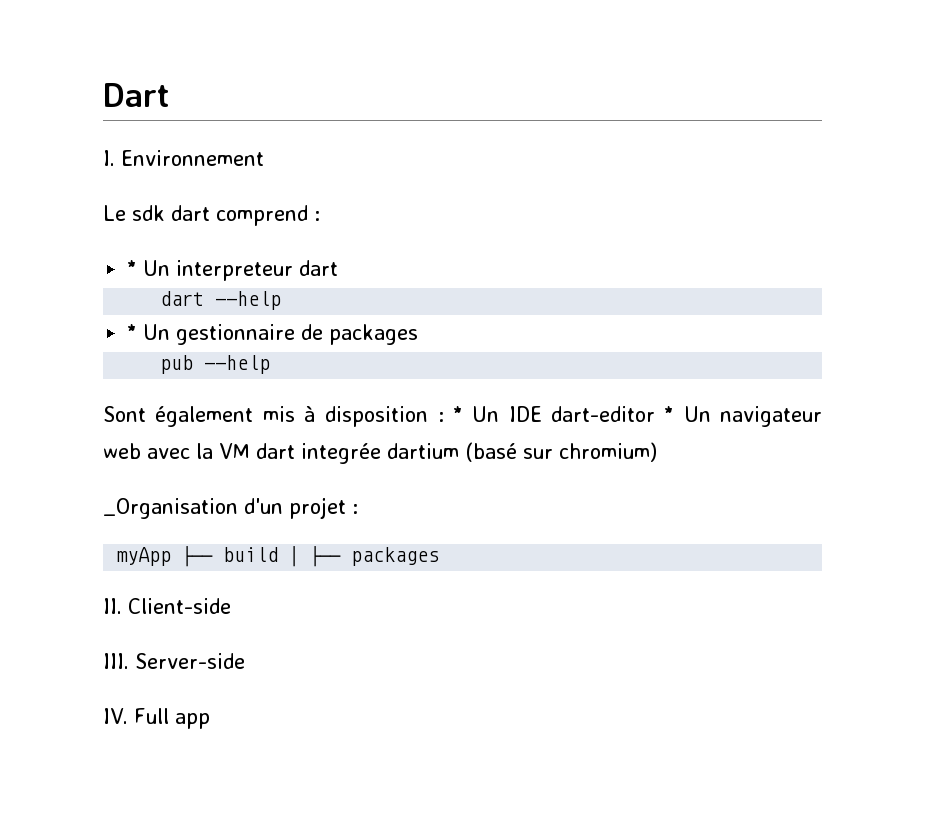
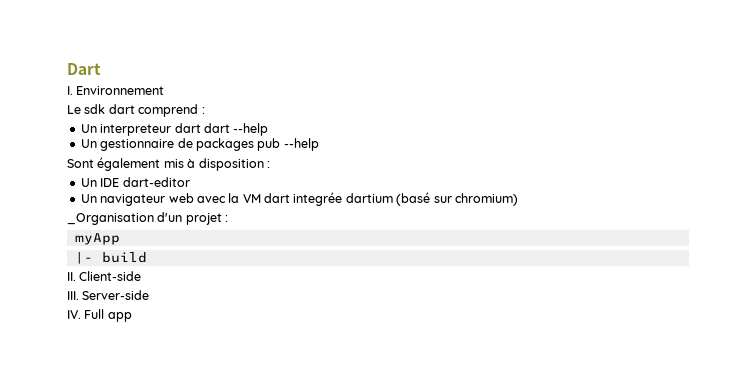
[127,260,138,276] * -> (205, 110) none
(339, 268) // -> (201, 128) none
[127,324,138,340] * -> (269, 129) none
(419, 334) // -> (254, 144) none
[453,406,463,422] * -> (270, 164) //
[664,406,675,422] * -> (190, 182) //
[182,546,214,567] ├── -> [74,252,93,264] // |-
[289,546,440,567] │ ├── packages -> (147, 257) none

